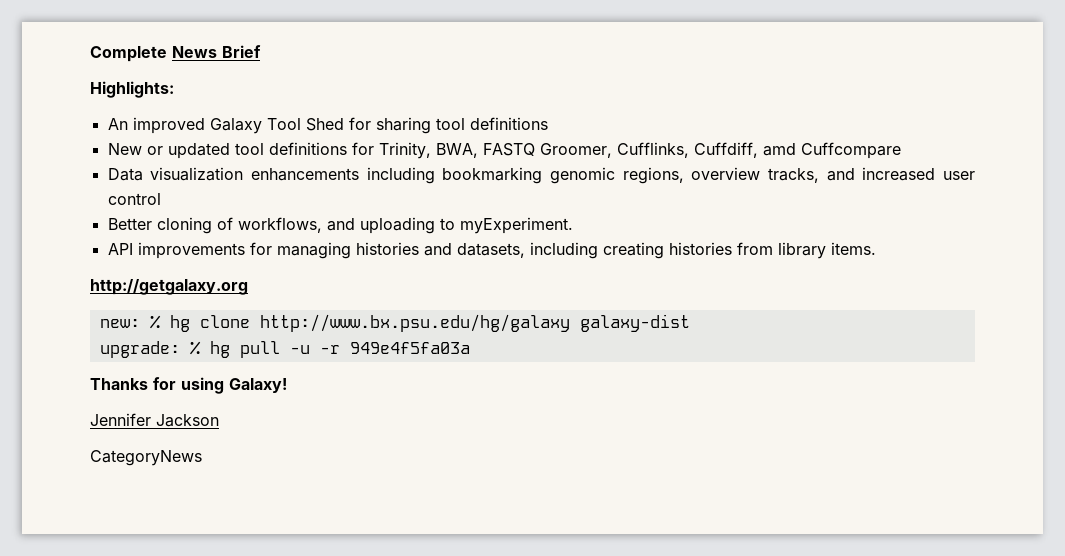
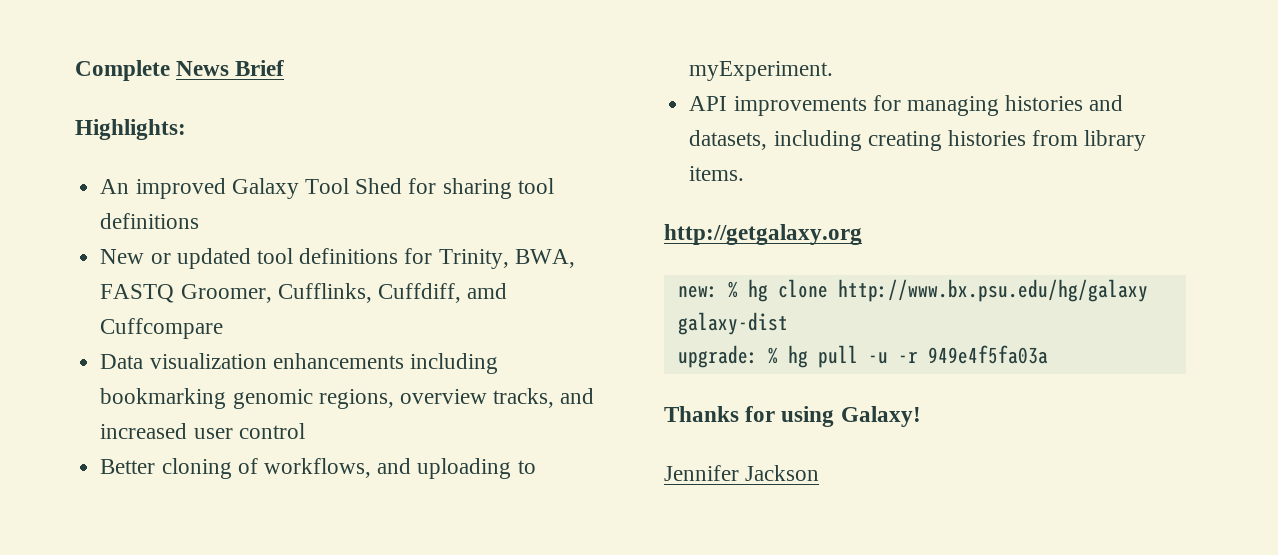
[90,450,202,466] // CategoryNews -> (820, 473) none

